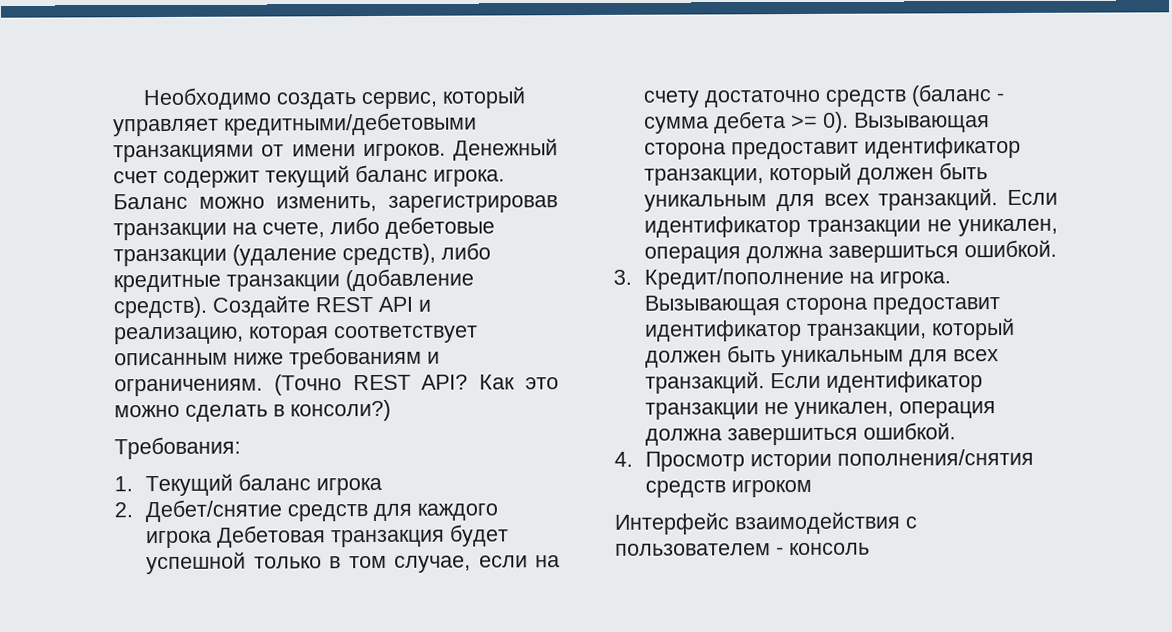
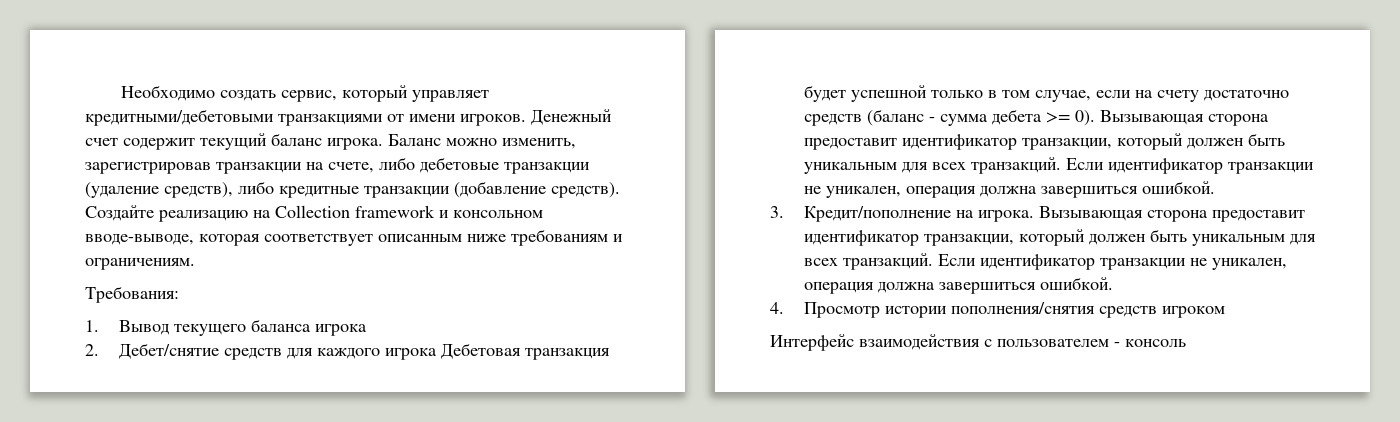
[315,296,431,313] [114,326,244,345] REST API и реализацию, -> [158,205,543,222] [85,234,194,245] реализацию на Collection framework и консольном вводе-выводе,
[273,374,559,396] [114,399,391,422] (Точно REST API? Как это можно сделать в консоли?) -> (195, 264) none
[145,473,312,497] Текущий баланс -> [118,319,311,336] Вывод текущего баланса

